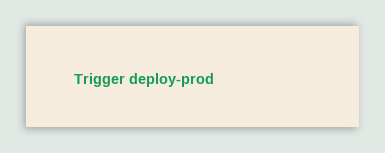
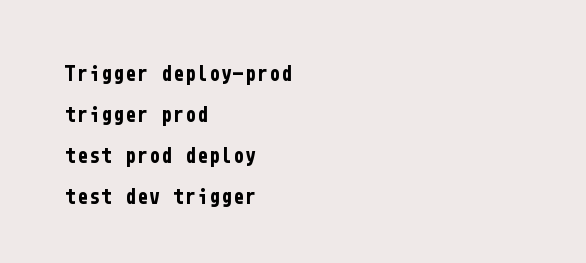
(214, 80) none -> [64,106,208,126] [64,147,256,167] [64,188,256,207] // trigger prod // test prod deploy // test dev trigger

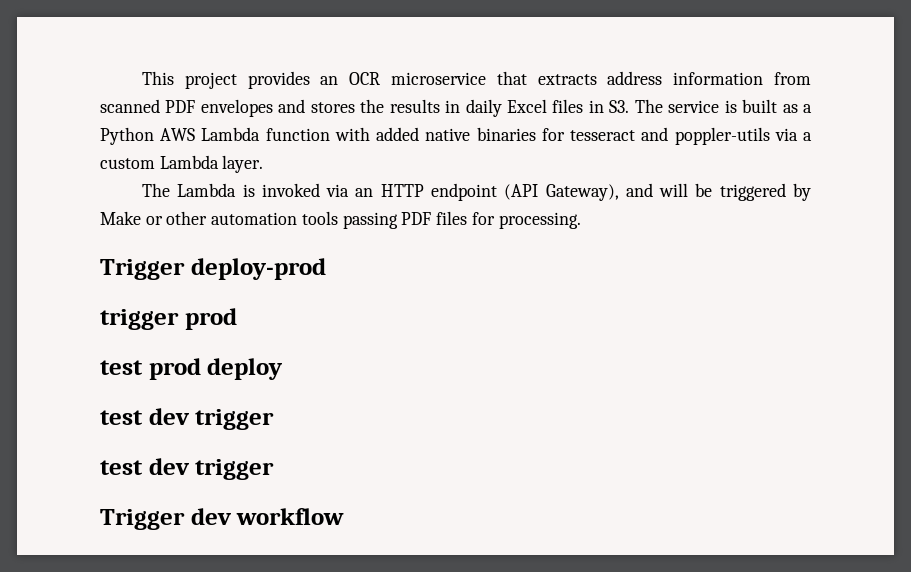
(64, 74) none -> [142,71,812,89] [100,99,813,117] [100,127,813,145] [100,155,264,173] [142,183,811,201] [100,211,581,229] This project provides an OCR microservice that extracts address information from scanned PDF envelopes and stores the results in daily Excel files in S3. The service is built as a Python AWS Lambda function with added native binaries for tesseract and poppler-utils via a custom Lambda layer. // The Lambda is invoked via an HTTP endpoint (API Gateway), and will be triggered by Make or other automation tools passing PDF files for processing. //
(256, 197) none -> [100,458,275,480] [100,508,345,530] // test dev trigger // Trigger dev workflow

